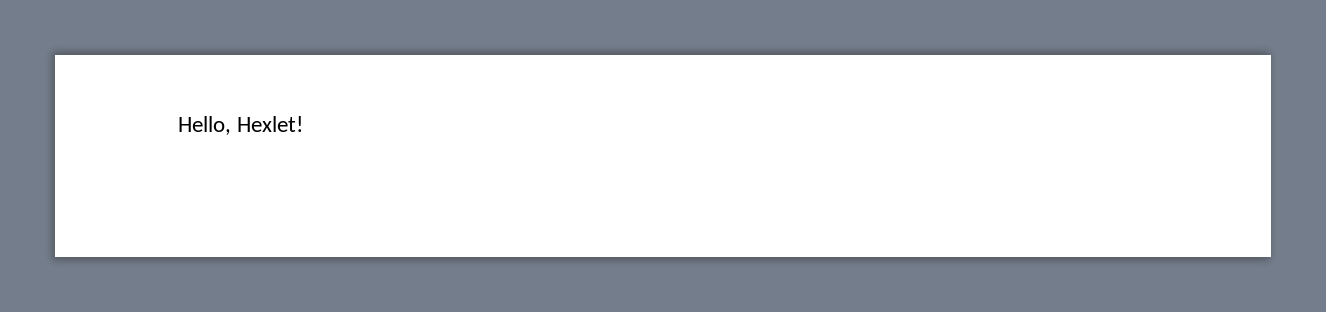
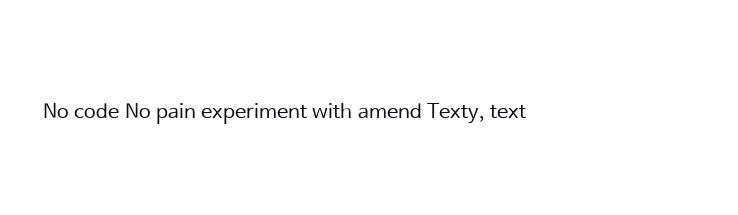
[178,116,304,135] Hello, Hexlet! -> [43,103,527,124] No code No pain experiment with amend Texty, text

